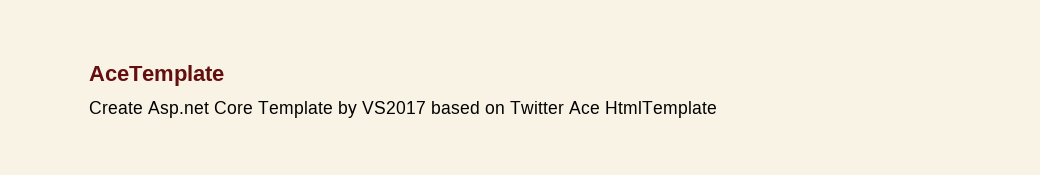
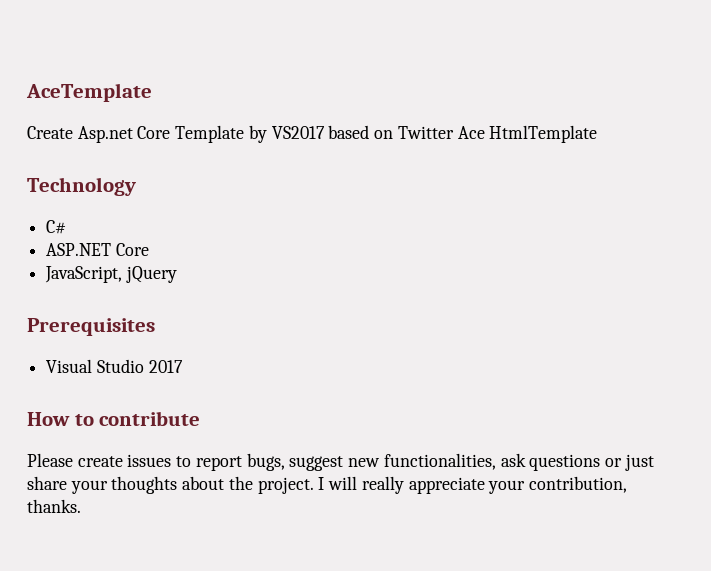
(717, 109) none -> [27,177,136,196] [46,220,67,234] [46,243,149,256] [45,266,177,283] [27,318,155,336] [46,359,183,373] [27,411,201,426] [27,453,654,471] [27,476,627,494] [27,499,81,513] // Technology // C# // ASP.NET Core // JavaScript, jQuery // Prerequisites // Visual Studio 2017 // How to contribute // Please create issues to report bugs, suggest new functionalities, ask questions or just share your thoughts about the project. I will really appreciate your contribution, thanks.

